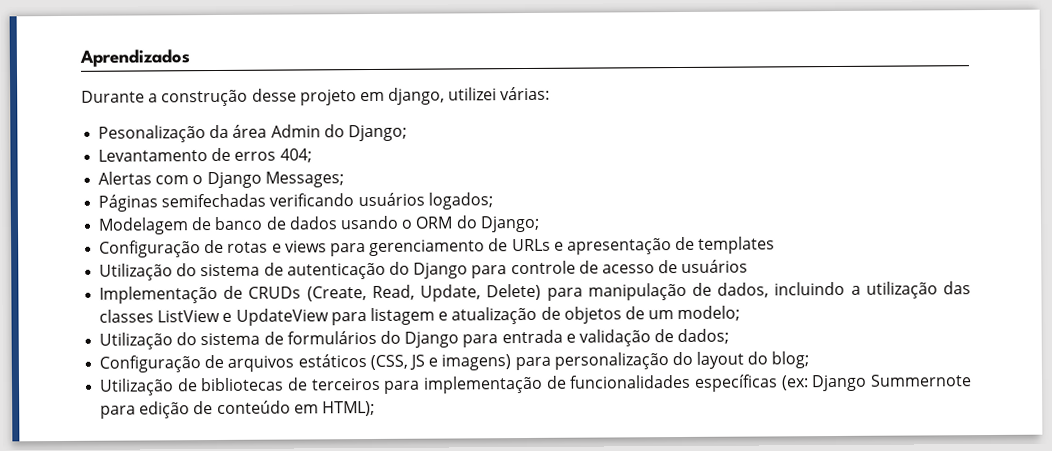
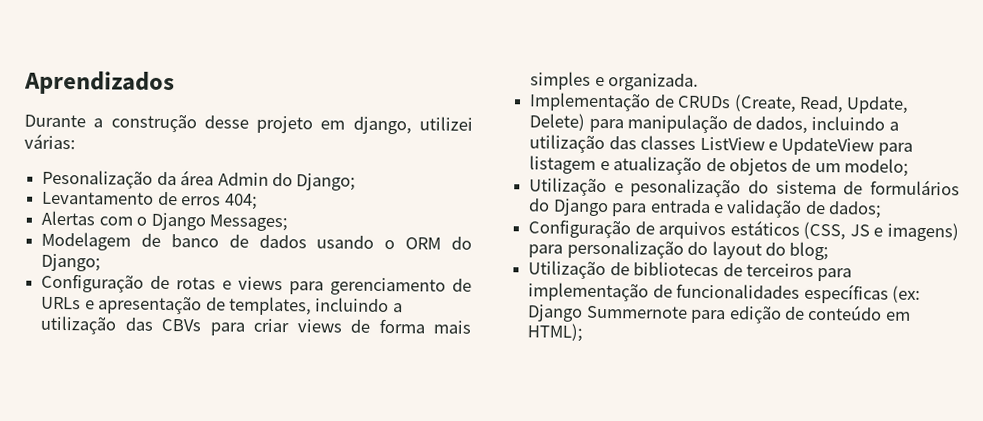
[98,192,493,212] // Páginas semifechadas verificando usuários logados; -> (288, 223) none
[698,236,776,254] [99,259,749,281] templates // Utilização do sistema de autenticação do Django para controle de acesso de usuários -> [228,296,403,316] [40,315,471,336] [530,71,700,91] templates, incluindo a utilização das CBVs para criar views de forma mais simples e organizada.
(174, 341) none -> [613,178,742,198] e pesonalização

